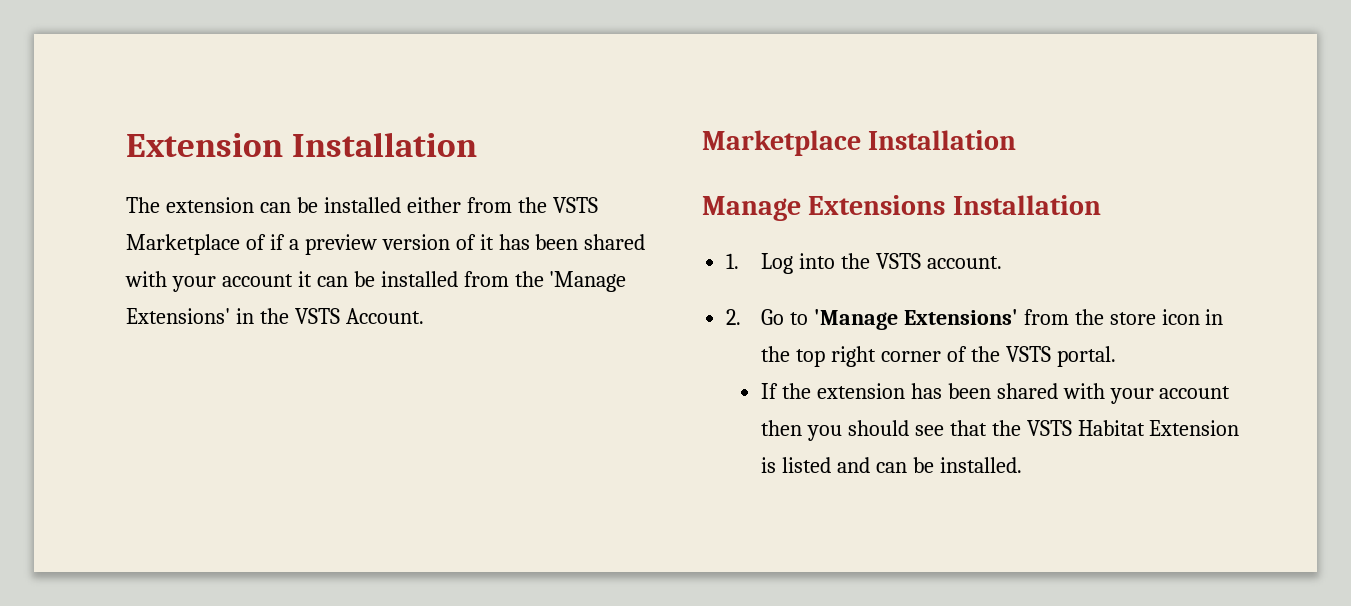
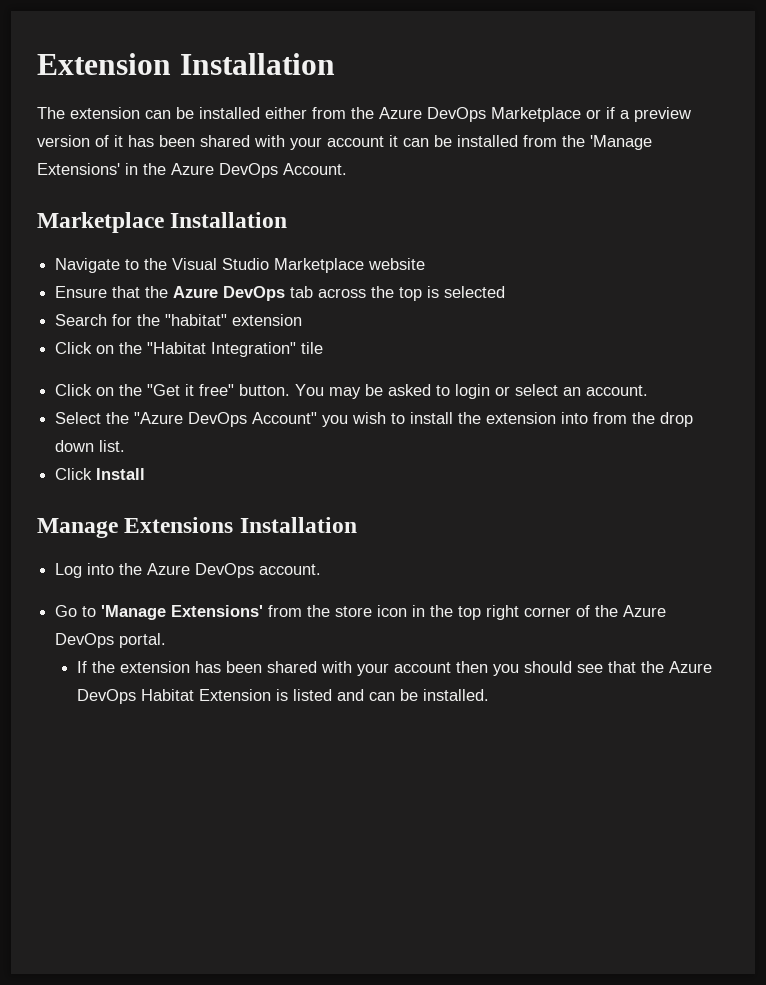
[552,197,598,213] [126,234,266,255] VSTS Marketplace of -> [379,107,601,122] Azure DevOps Marketplace or
[294,308,340,324] VSTS -> [171,163,278,178] Azure DevOps
(1017, 140) none -> [55,258,426,273] [55,286,506,301] [55,314,303,326] [55,342,324,357] [55,384,649,399] [55,412,694,427] [55,440,126,452] [55,468,146,480] // Navigate to the Visual Studio Marketplace website // Ensure that the Azure DevOps tab across the top is selected // Search for the "habitat" extension // Click on the "Habitat Integration" tile // Click on the "Get it free" button. You may be asked to login or select an account. // Select the "Azure DevOps Account" you wish to install the extension into from the drop down list. // Click Install
[726,253,740,269] 1. -> (357, 525) none
[875,253,1002,269] [726,309,742,325] VSTS account. // 2. -> [147,563,322,578] Azure DevOps account. //
[1005,346,1051,362] VSTS -> [623,605,667,617] [55,633,115,648] Azure DevOps
[1026,420,1072,436] VSTS -> [669,661,713,673] [77,689,137,704] Azure DevOps

